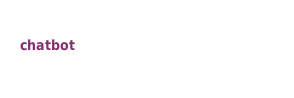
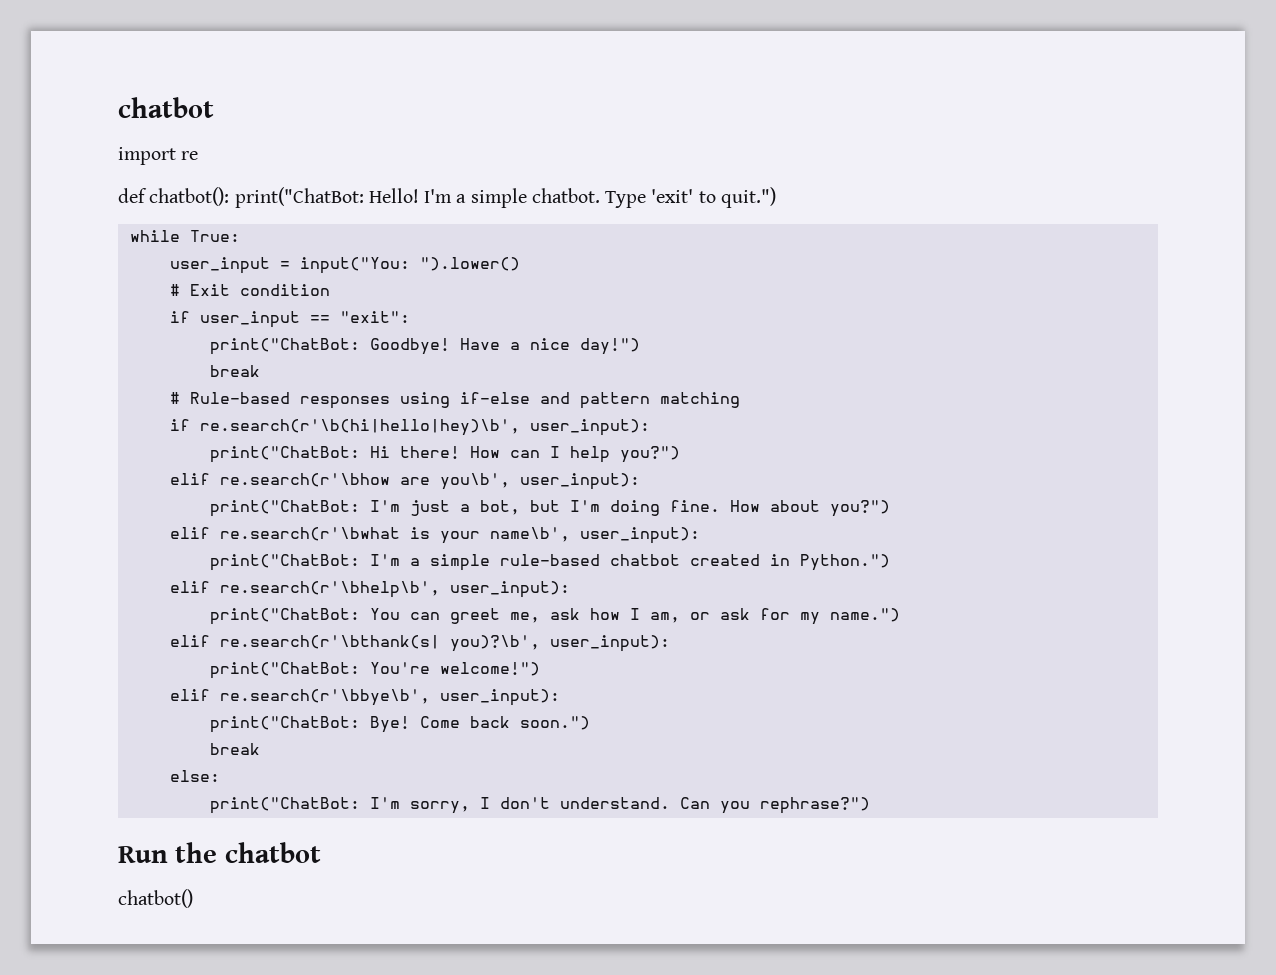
[20,39,75,51] chatbot -> [118,97,214,118] [118,147,199,165] [118,187,776,208] [129,230,240,242] [169,257,520,274] [169,284,330,296] [169,311,410,328] [209,338,640,355] [209,365,260,377] [169,392,740,409] [169,419,650,436] [209,446,680,463] [169,473,640,490] [209,500,890,517] [169,527,700,544] [209,554,890,571] [169,581,570,598] [209,608,900,625] [169,635,670,652] [209,662,540,679] [169,689,560,706] [209,716,590,733] [209,743,260,755] [169,770,220,782] [209,797,870,814] [118,842,321,863] [118,889,193,908] chatbot // import re // def chatbot(): print("ChatBot: Hello! I'm a simple chatbot. Type 'exit' to quit.") // while True: // user_input = input("You: ").lower() // # Exit condition // if user_input == "exit": // print("ChatBot: Goodbye! Have a nice day!") // break // # Rule-based responses using if-else and pattern matching // if re.search(r'\b(hi|hello|hey)\b', user_input): // print("ChatBot: Hi there! How can I help you?") // elif re.search(r'\bhow are you\b', user_input): // print("ChatBot: I'm just a bot, but I'm doing fine. How about you?") // elif re.search(r'\bwhat is your name\b', user_input): // print("ChatBot: I'm a simple rule-based chatbot created in Python.") // elif re.search(r'\bhelp\b', user_input): // print("ChatBot: You can greet me, ask how I am, or ask for my name.") // elif re.search(r'\bthank(s| you)?\b', user_input): // print("ChatBot: You're welcome!") // elif re.search(r'\bbye\b', user_input): // print("ChatBot: Bye! Come back soon.") // break // else: // print("ChatBot: I'm sorry, I don't understand. Can you rephrase?") // Run the chatbot // chatbot()

